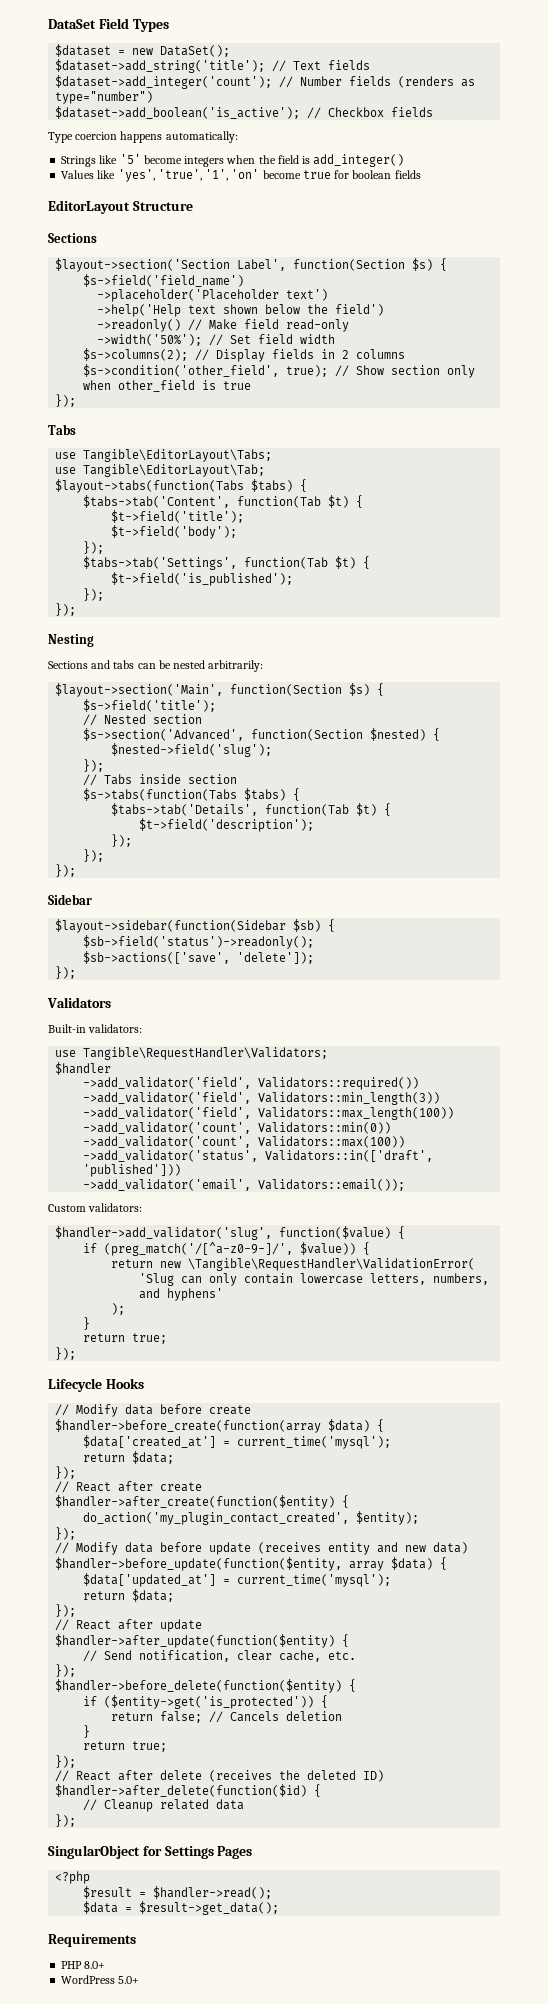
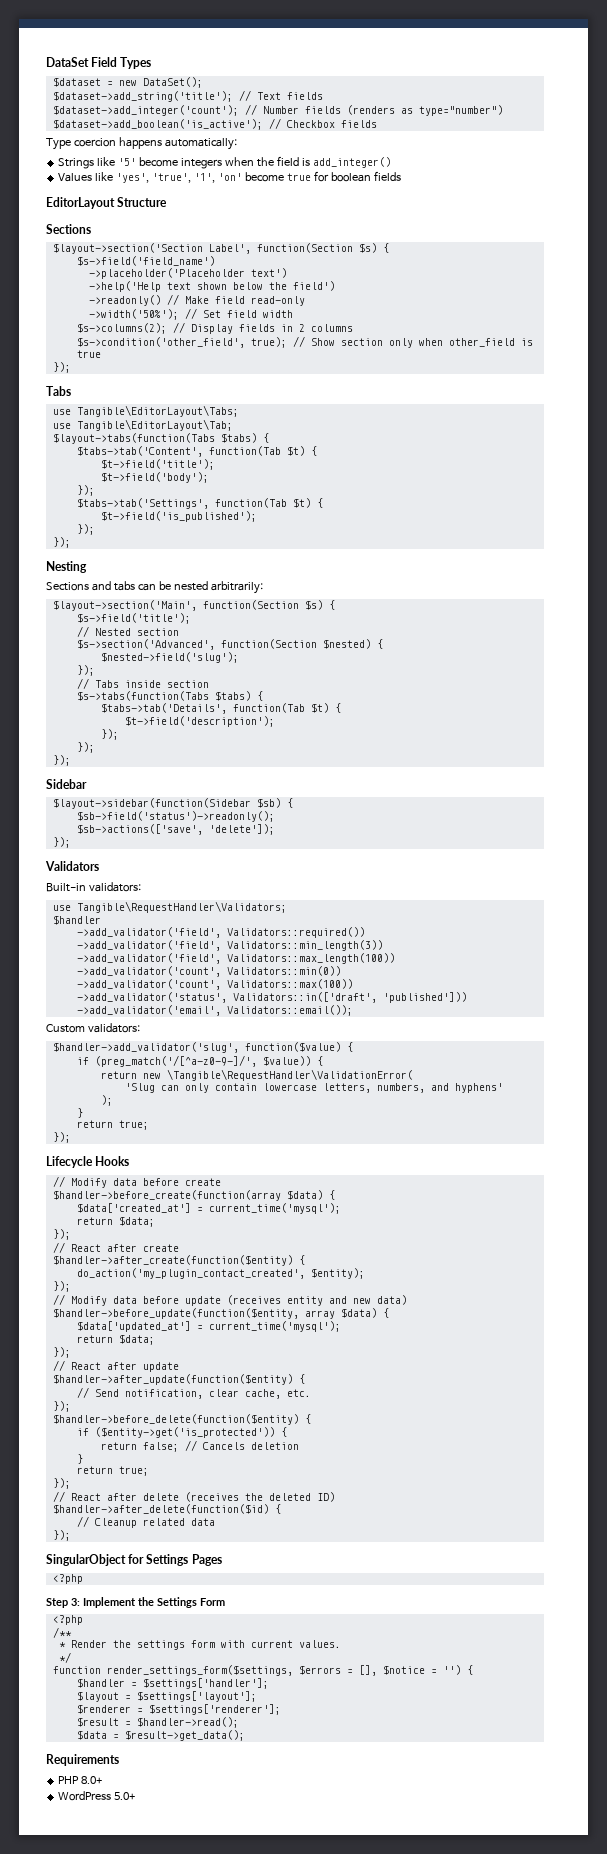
(91, 1877) none -> [46,1597,225,1608] [52,1615,83,1625] [52,1627,72,1638] [58,1640,341,1650] [58,1652,71,1663] [52,1665,473,1676] [76,1678,269,1689] [76,1691,257,1702] [76,1704,281,1715] // Step 3: Implement the Settings Form // <?php // /** // * Render the settings form with current values. // */ // function render_settings_form($settings, $errors = [], $notice = '') { // $handler = $settings['handler']; // $layout = $settings['layout']; // $renderer = $settings['renderer'];

